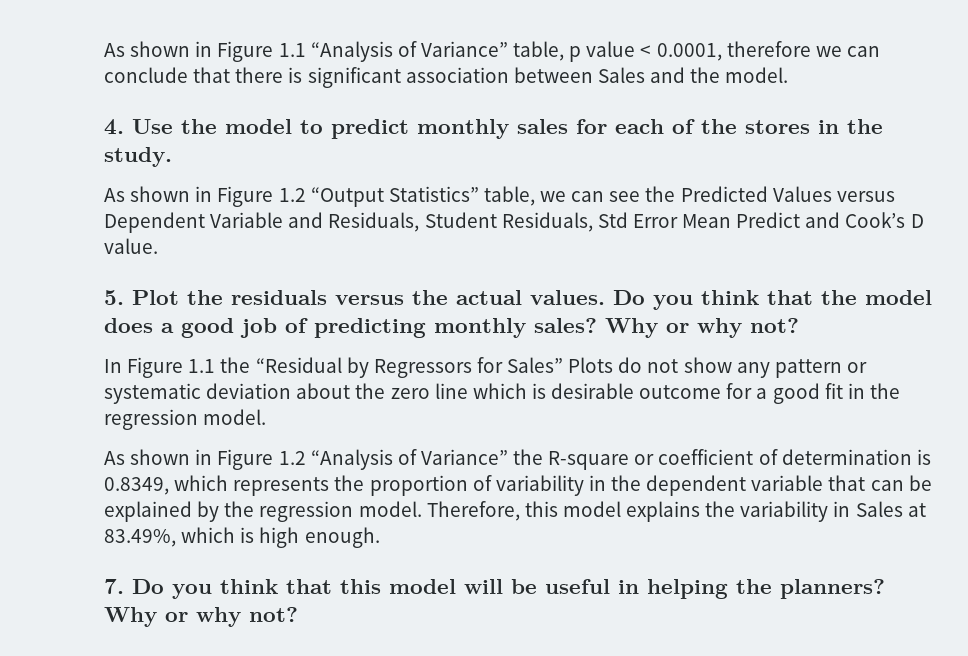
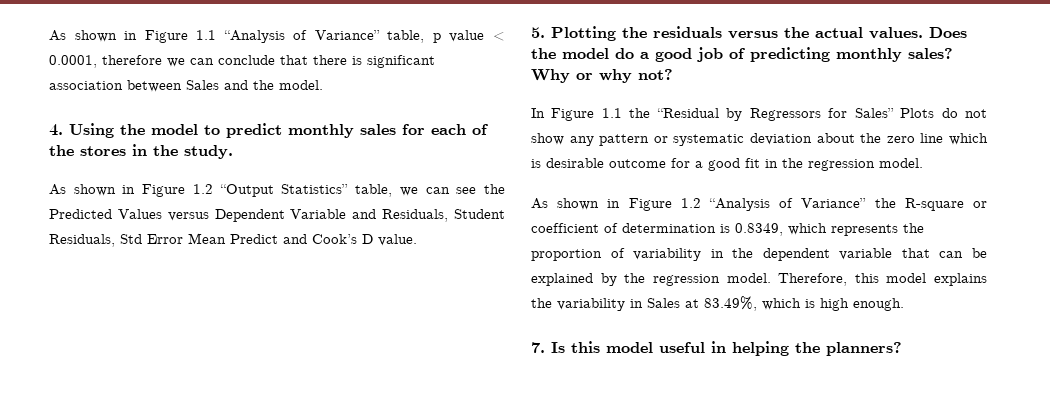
[132,119,173,134] Use -> [69,123,114,138] Using
[132,290,179,305] Plot -> [551,26,616,41] Plotting
[613,290,932,310] [104,318,153,333] Do you think that the model does -> [929,27,967,38] [531,48,634,59] Does the model do
[132,579,537,599] Do you think that this model will be -> [551,341,653,353] Is this model
[104,607,298,627] Why or why not? -> (902, 349) none

